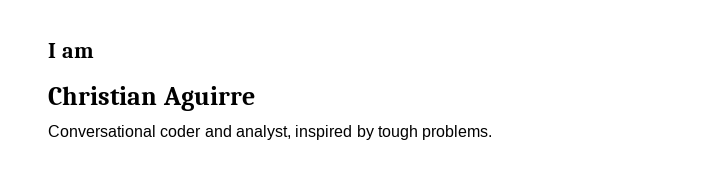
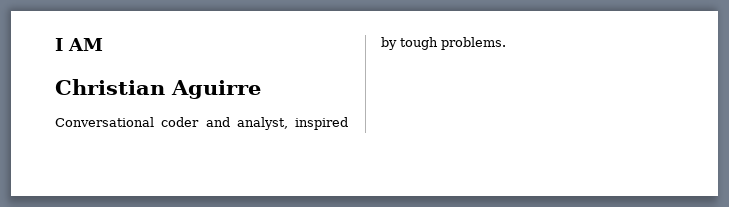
[61,47,94,58] am -> [68,38,103,51] AM

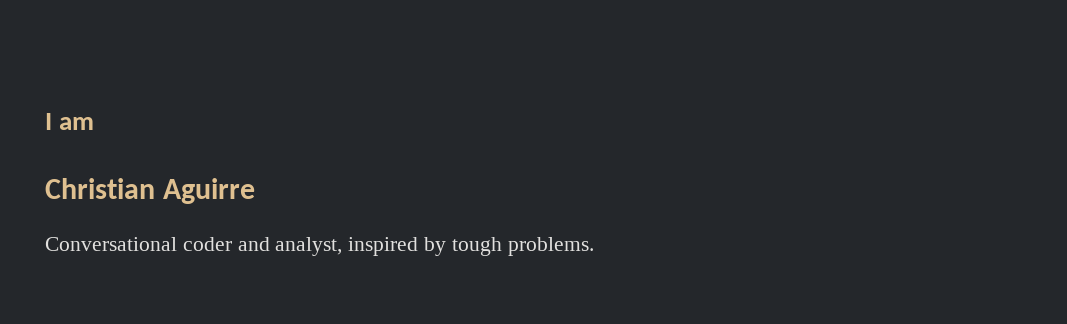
[68,38,103,51] AM -> [59,117,95,130] am

